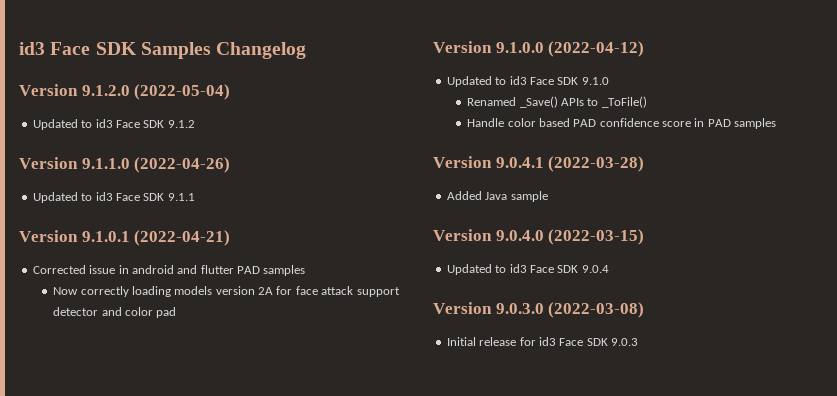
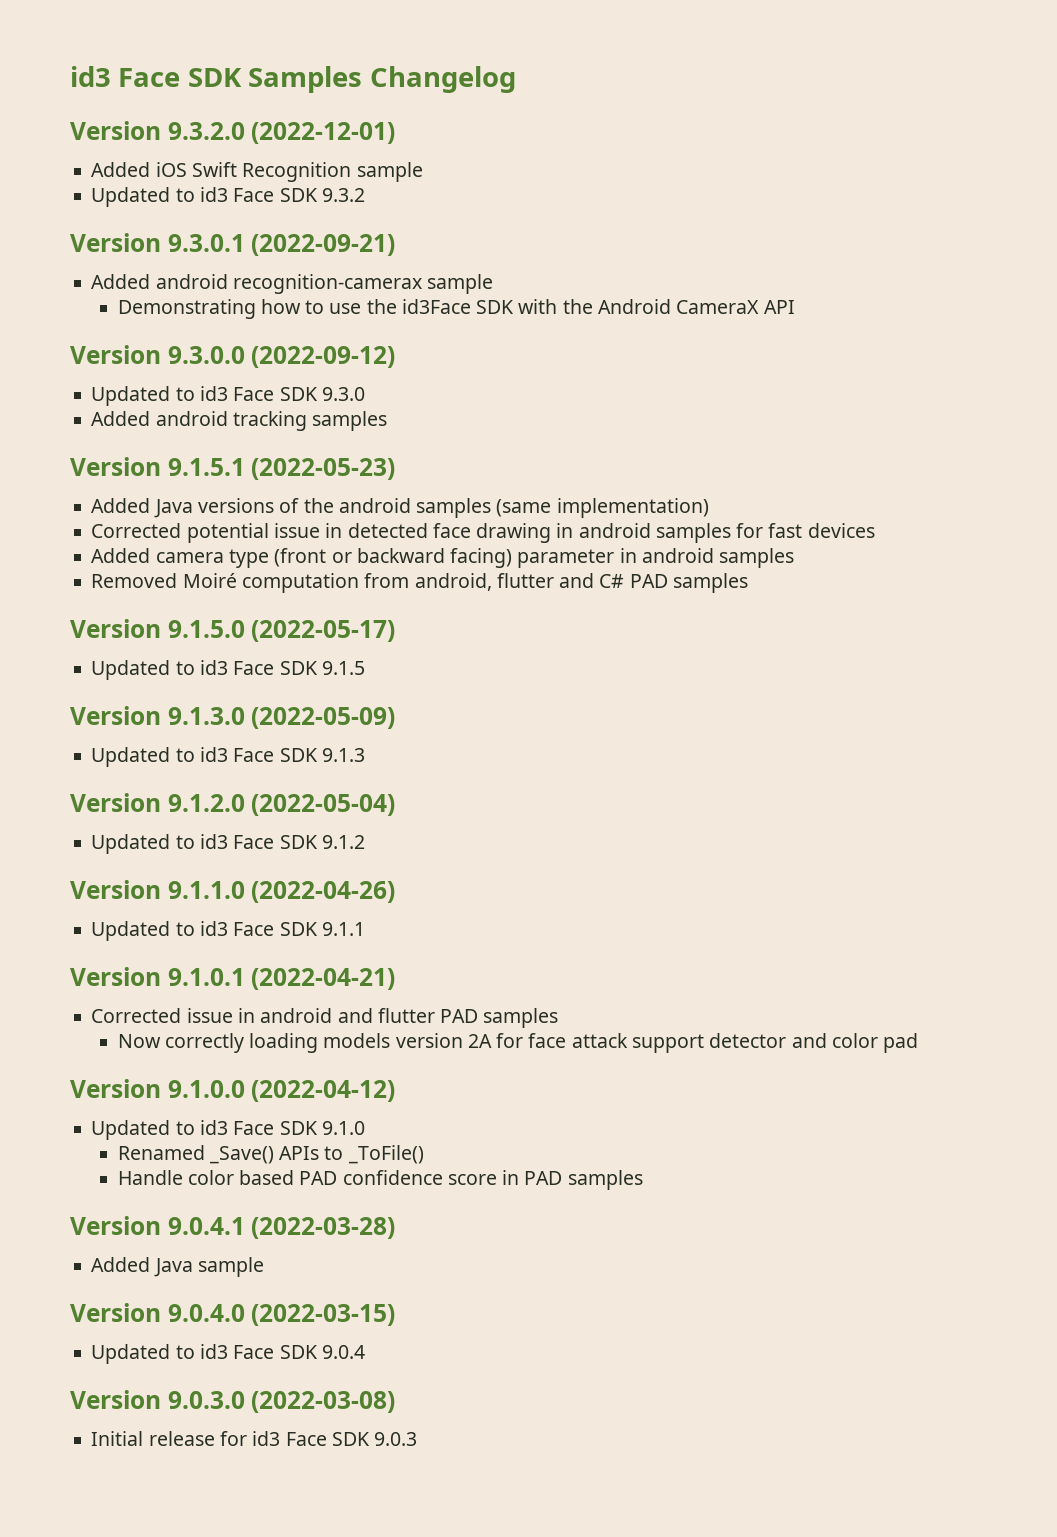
(307, 50) none -> [70,121,396,144] [91,162,423,182] [91,187,365,207] [70,233,396,256] [91,274,494,294] [117,299,795,319] [70,345,396,368] [91,386,365,406] [91,411,388,431] [70,457,396,480] [91,498,709,518] [91,523,875,543] [91,548,795,568] [91,573,748,593] [70,619,396,642] [91,660,365,680] [70,706,396,729] [91,747,365,767] // Version 9.3.2.0 (2022-12-01) // Added iOS Swift Recognition sample // Updated to id3 Face SDK 9.3.2 // Version 9.3.0.1 (2022-09-21) // Added android recognition-camerax sample // Demonstrating how to use the id3Face SDK with the Android CameraX API // Version 9.3.0.0 (2022-09-12) // Updated to id3 Face SDK 9.3.0 // Added android tracking samples // Version 9.1.5.1 (2022-05-23) // Added Java versions of the android samples (same implementation) // Corrected potential issue in detected face drawing in android samples for fast devices // Added camera type (front or backward facing) parameter in android samples // Removed Moiré computation from android, flutter and C# PAD samples // Version 9.1.5.0 (2022-05-17) // Updated to id3 Face SDK 9.1.5 // Version 9.1.3.0 (2022-05-09) // Updated to id3 Face SDK 9.1.3

